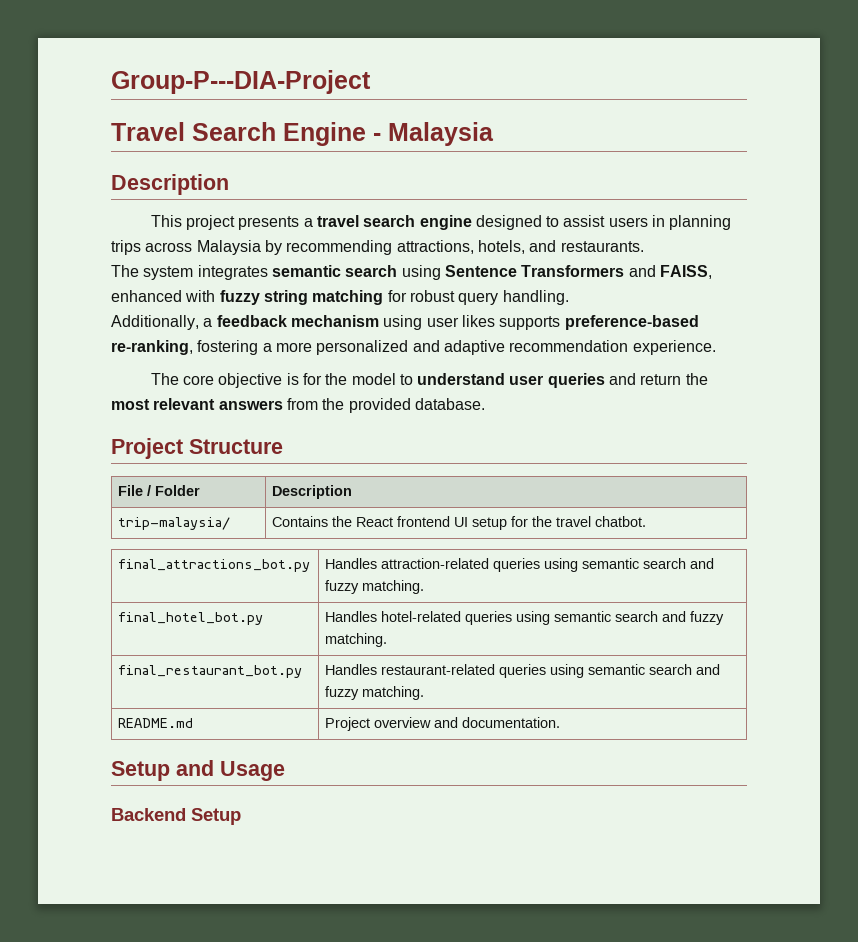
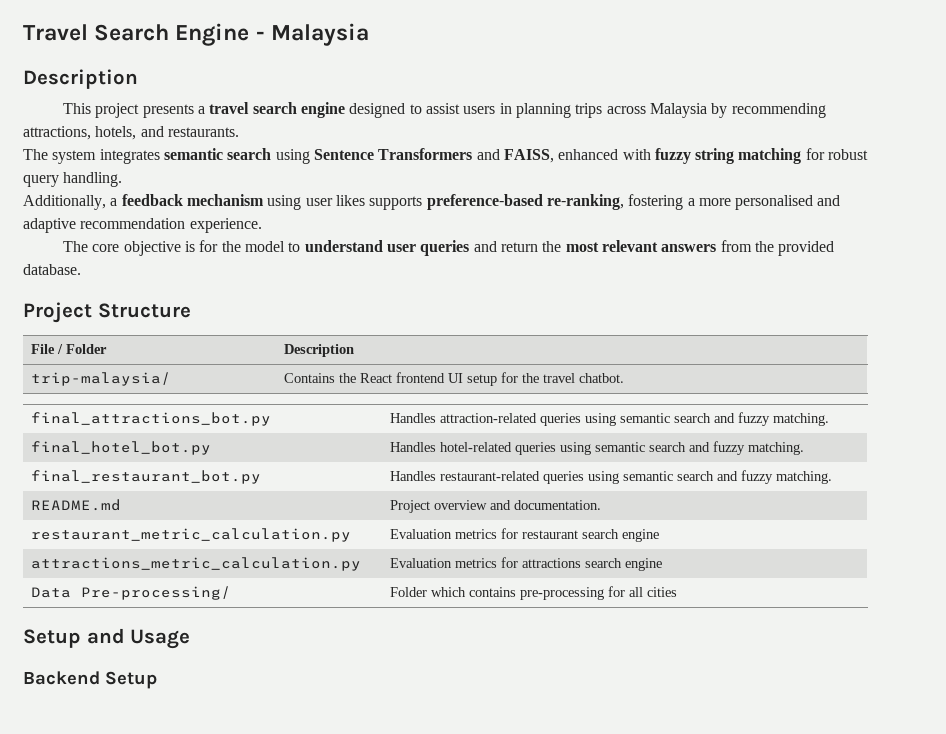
[111,70,371,94] Group-P---DIA-Project // -> (23, 32) none
[316,340,409,355] personalized -> [735,195,814,210] personalised
(561, 722) none -> [31,528,352,542] [390,528,660,542] [31,557,362,571] [390,557,663,571] [31,586,232,600] [390,586,678,600] // restaurant_metric_calculation.py | Evaluation metrics for restaurant search engine // attractions_metric_calculation.py | Evaluation metrics for attractions search engine // Data Pre-processing/ | Folder which contains pre-processing for all cities

